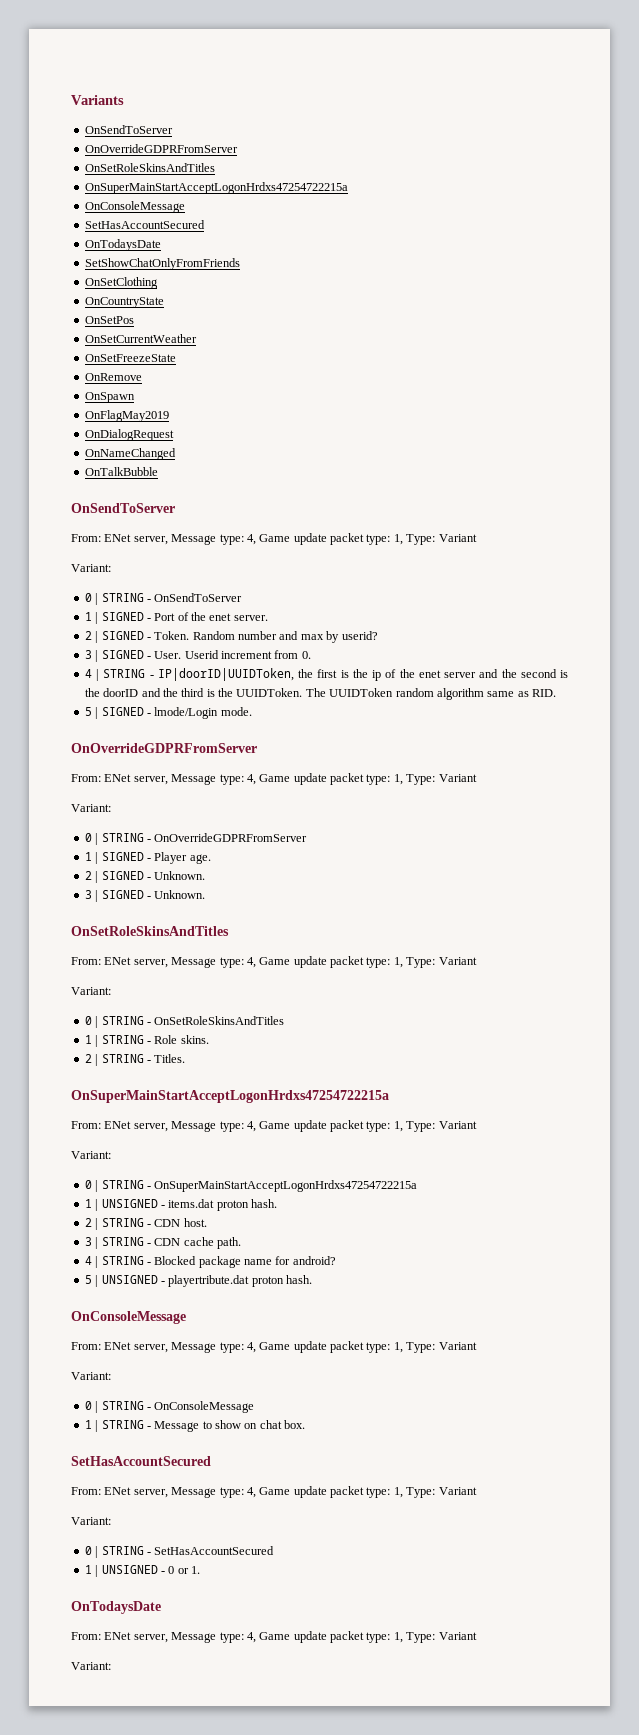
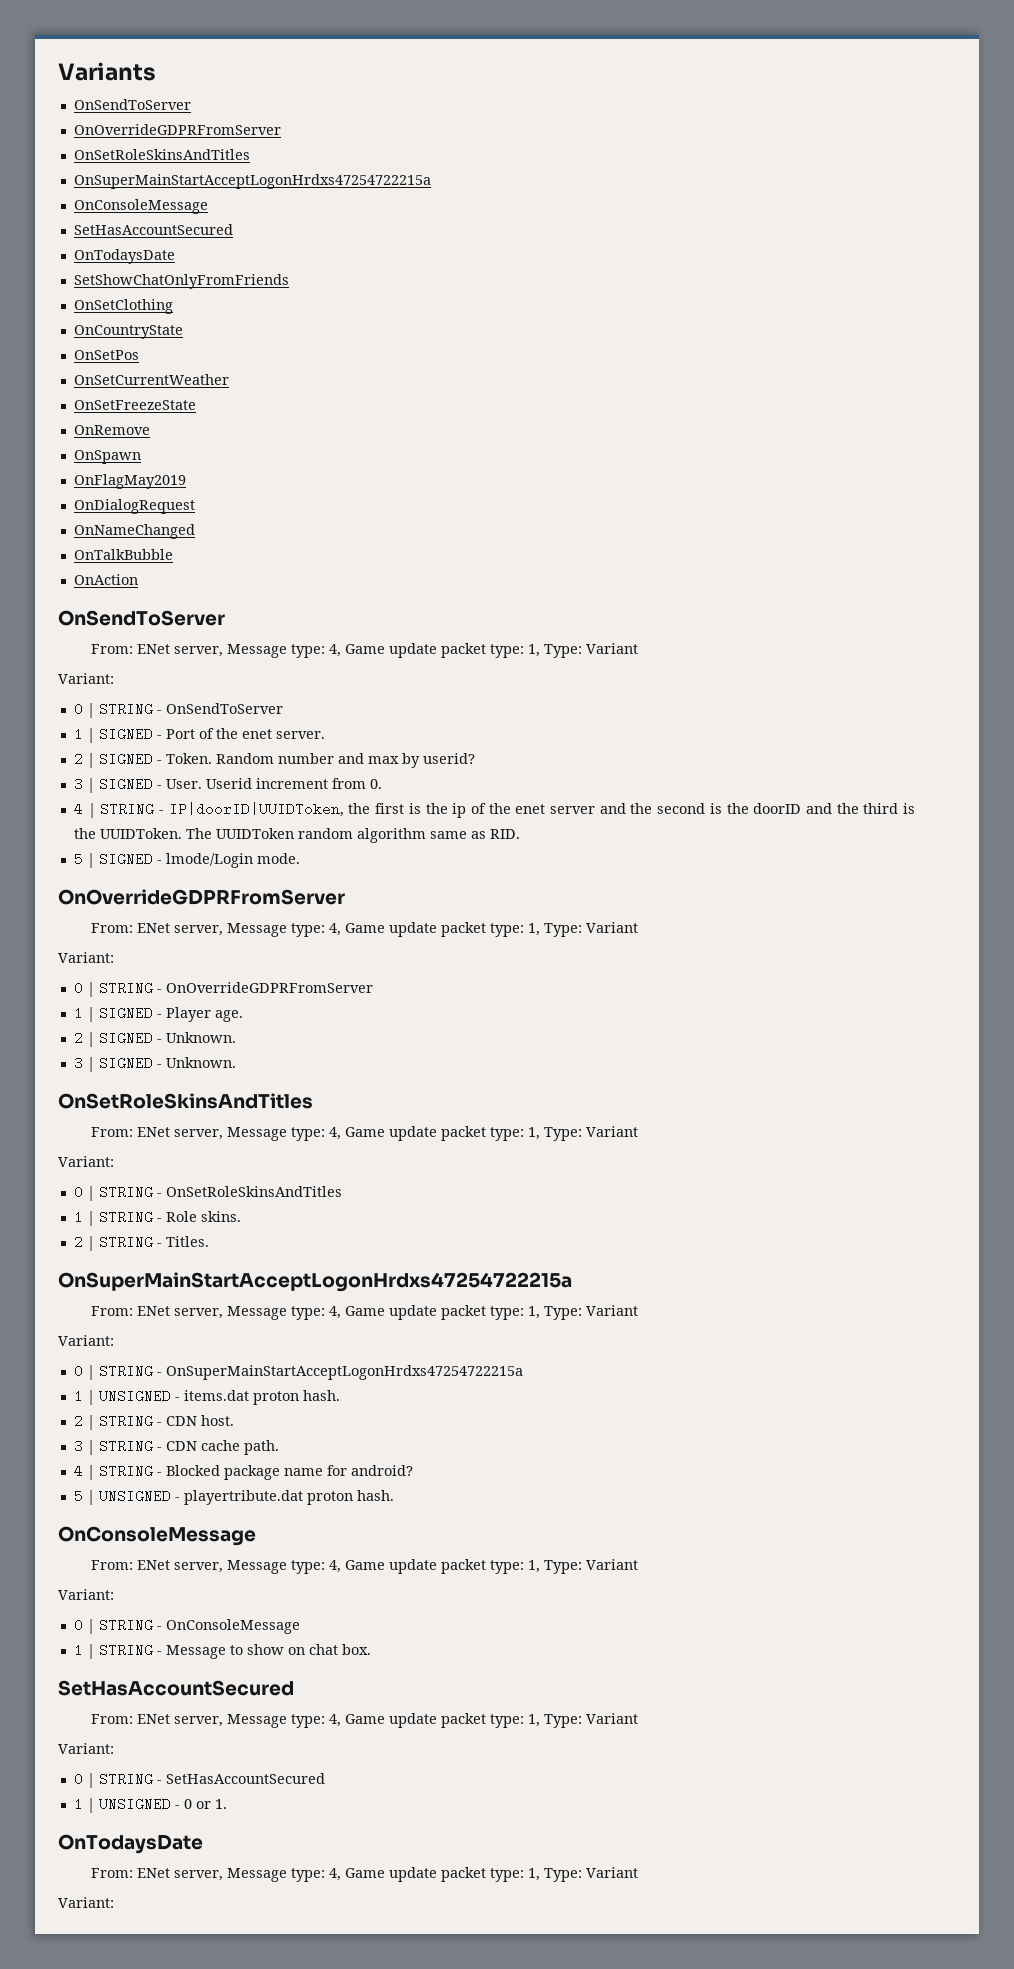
(158, 471) none -> [73,574,138,585] // OnAction

